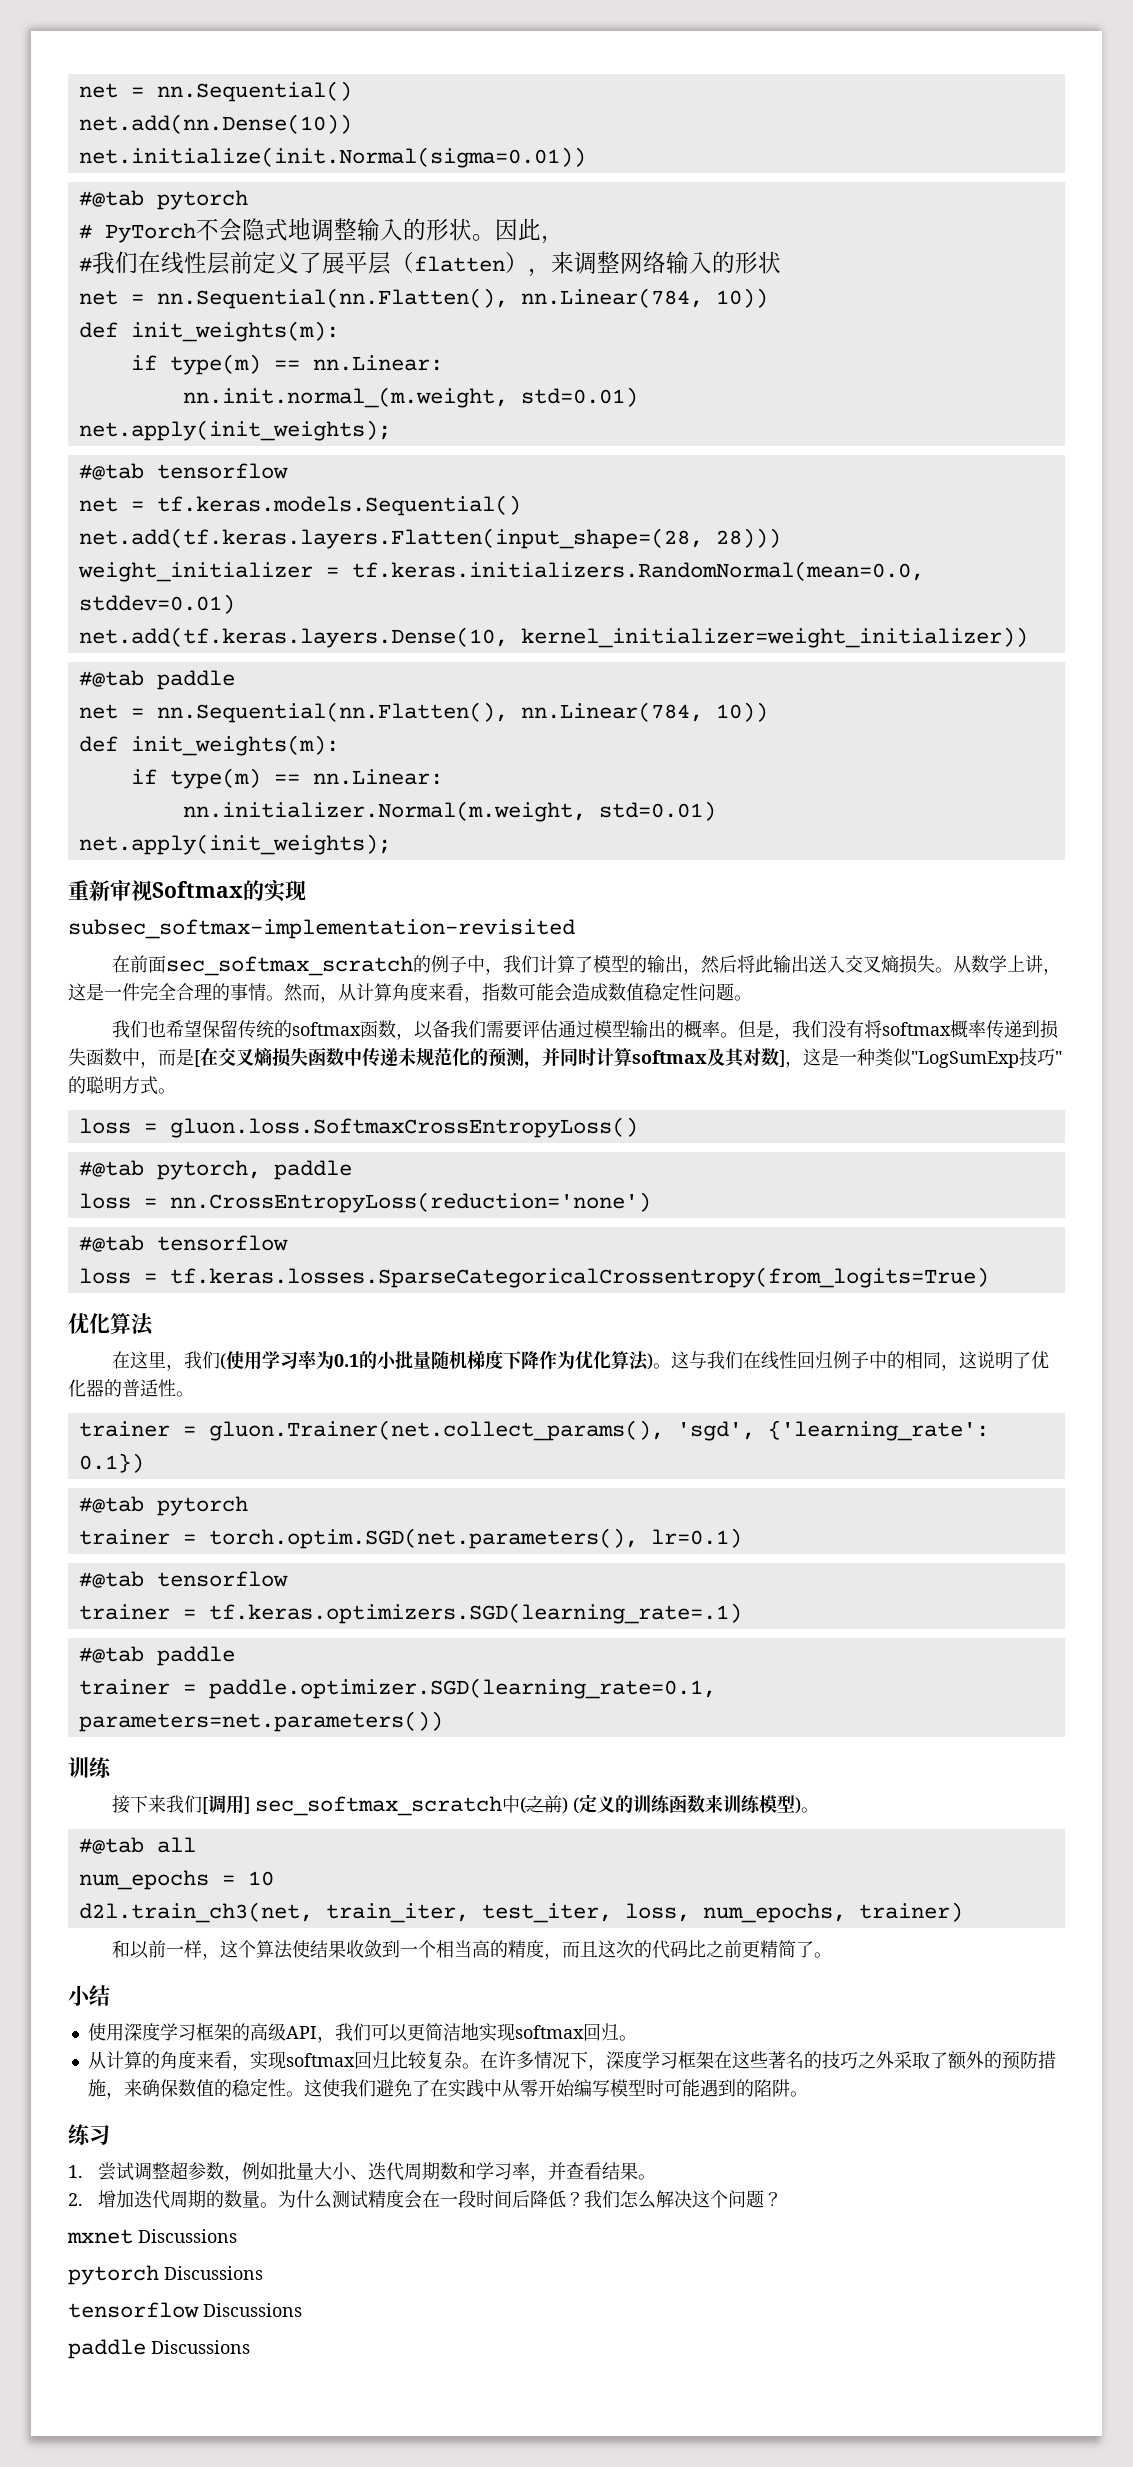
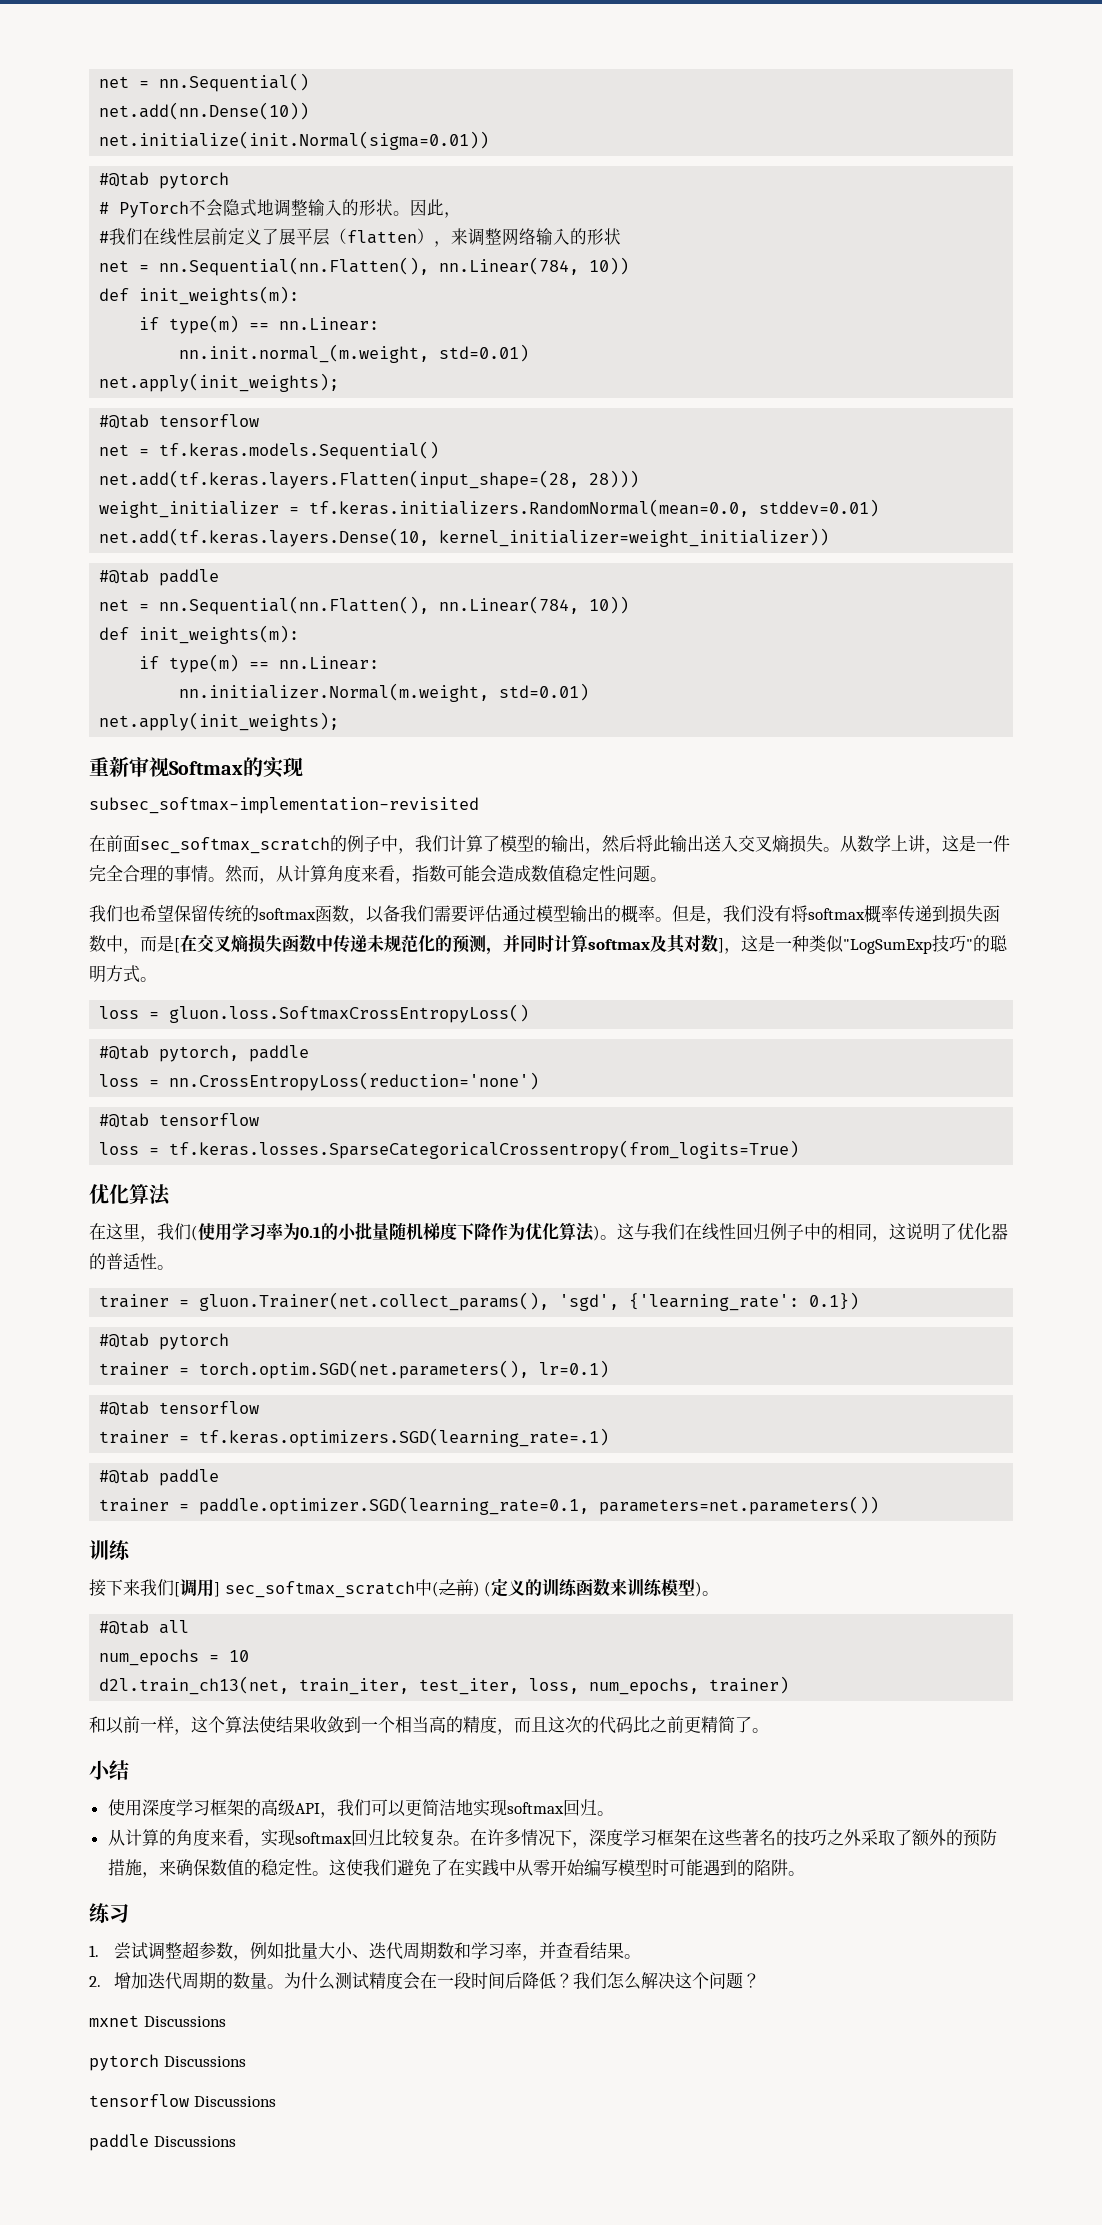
[78,1902,313,1923] d2l.train_ch3(net, -> [99,1676,290,1695] d2l.train_ch13(net,

